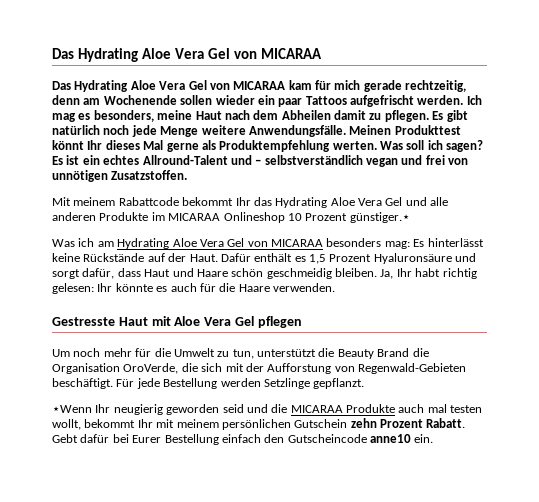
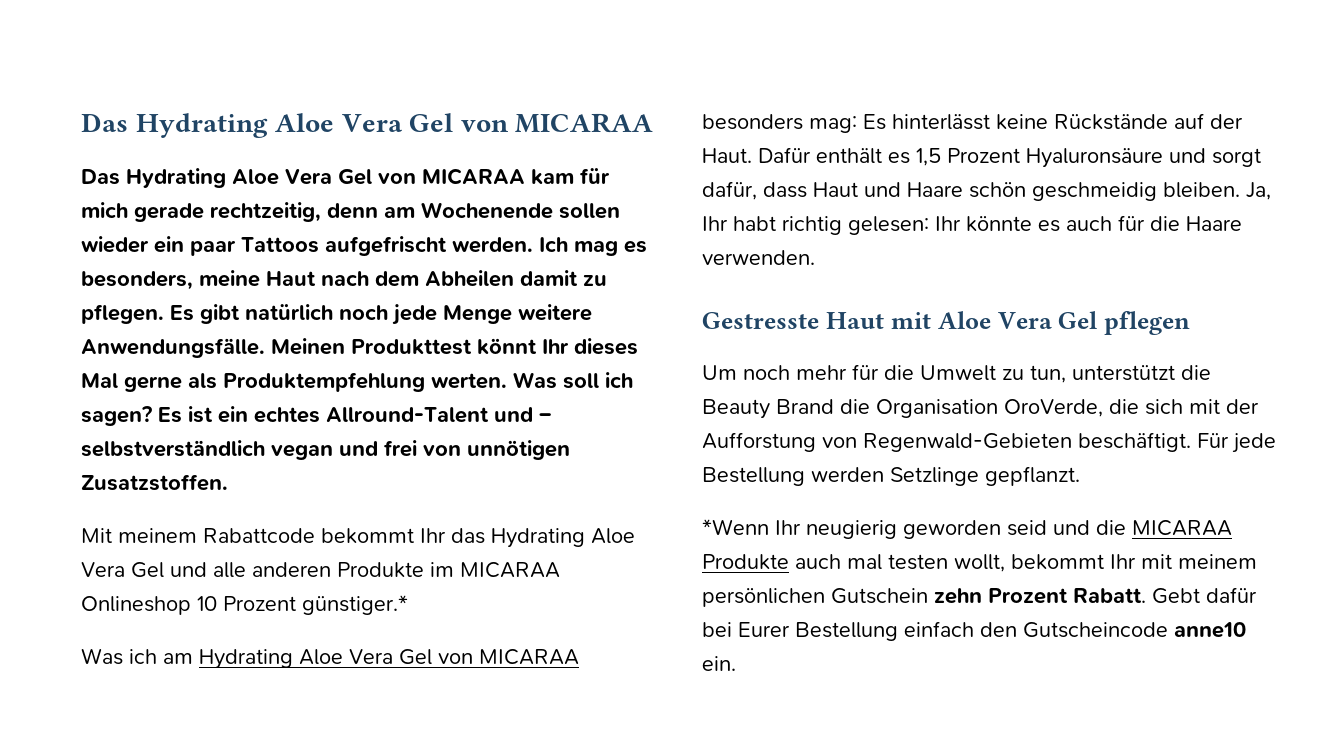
[349,212,410,223] günstiger.⋆ -> [302,595,408,615] günstiger.*
[52,405,92,413] ⋆Wenn -> [702,519,769,535] *Wenn

